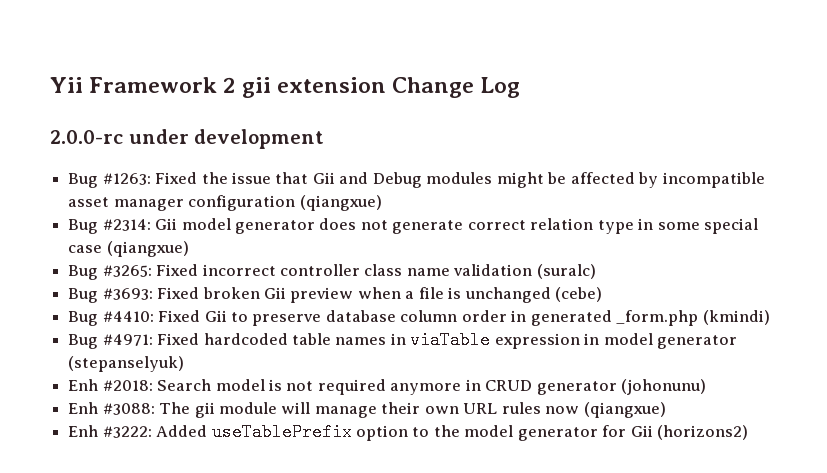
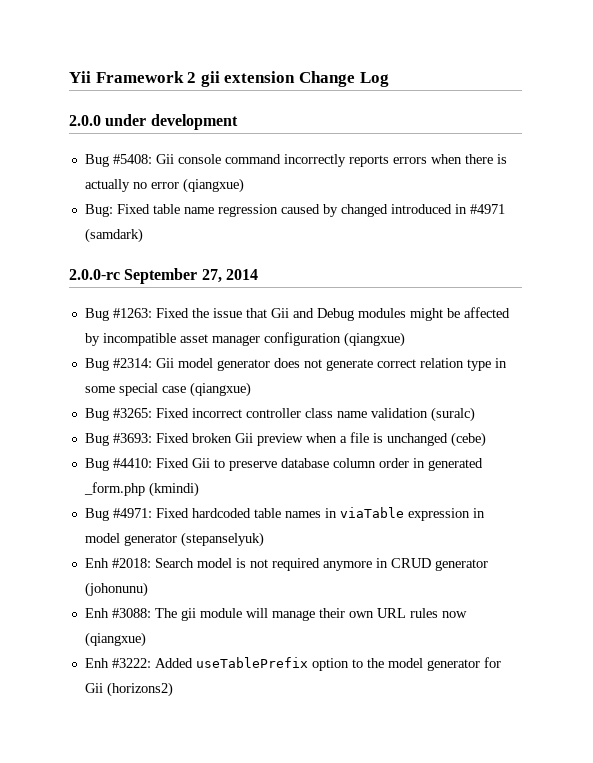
[50,130,123,144] 2.0.0-rc -> [69,115,101,126] 2.0.0
(325, 139) none -> [84,154,507,167] [84,178,244,193] [84,204,505,217] [84,228,143,243] [69,268,258,284] // Bug #5408: Gii console command incorrectly reports errors when there is actually no error (qiangxue) // Bug: Fixed table name regression caused by changed introduced in #4971 (samdark) // 2.0.0-rc September 27, 2014

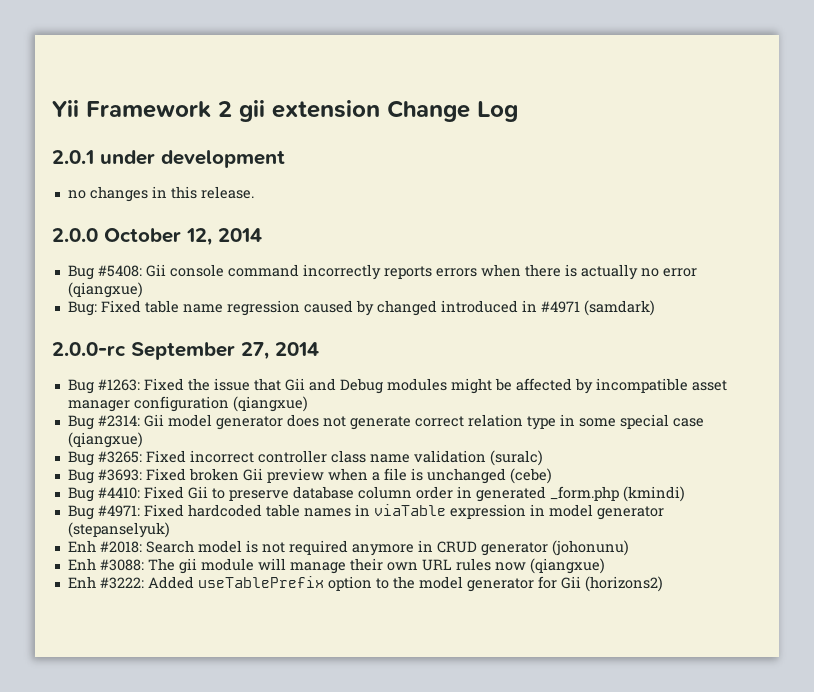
[69,115,101,126] 2.0.0 -> [52,150,94,164] 2.0.1
(238, 122) none -> [67,186,254,202] [52,228,262,246] // no changes in this release. // 2.0.0 October 12, 2014

